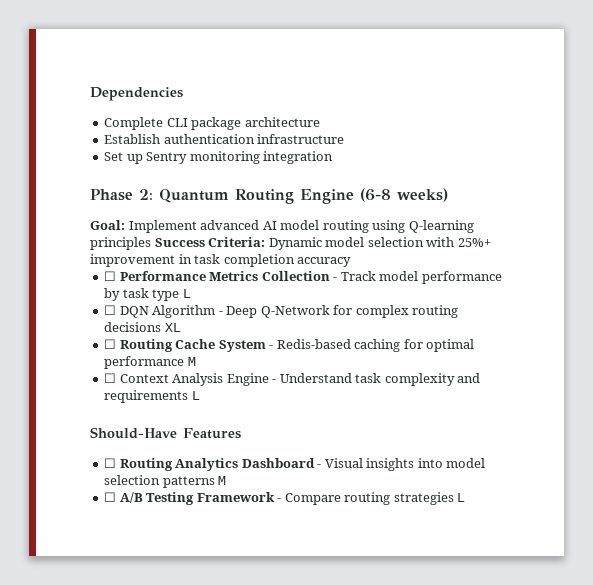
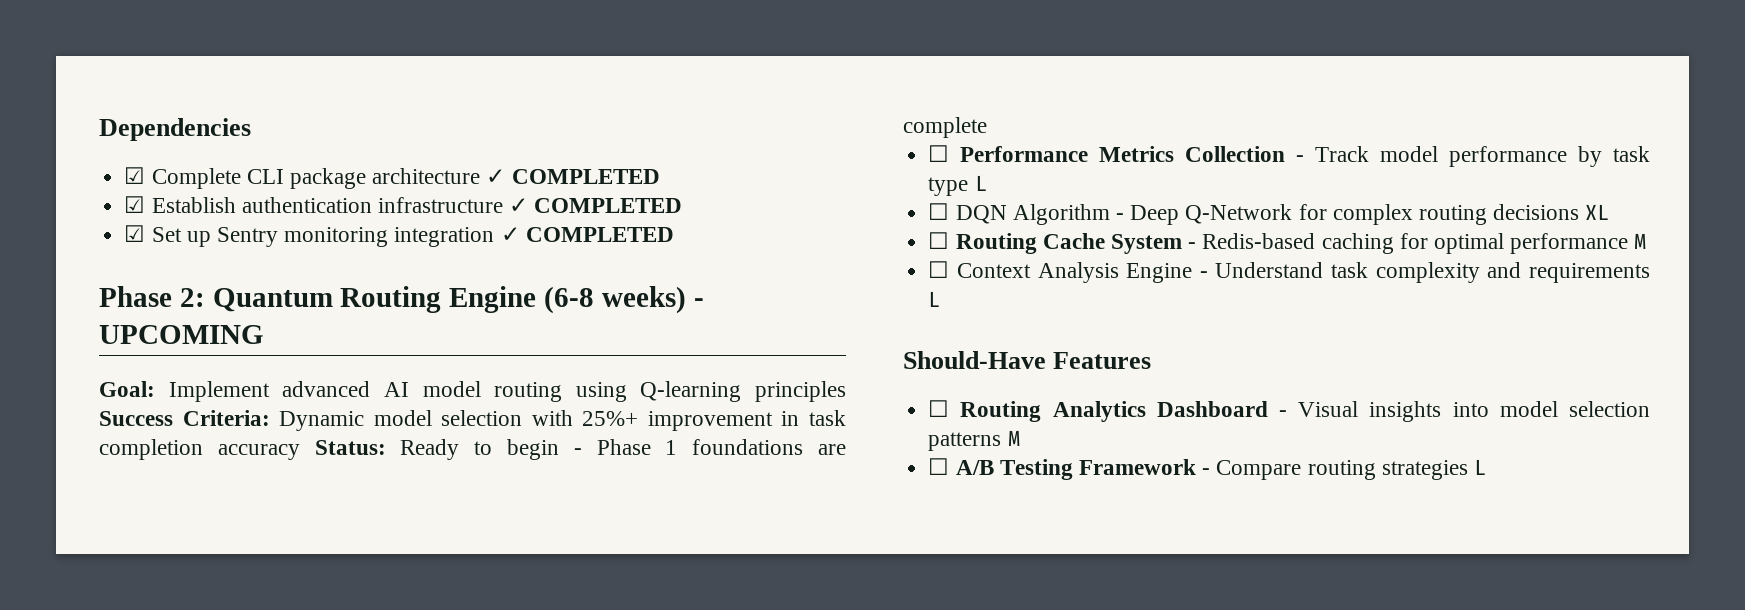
(183, 94) none -> [124,167,146,184] ☑
(320, 122) // -> [486,169,660,184] [124,196,146,213] ✓ COMPLETED // ☑
(345, 139) // -> [509,198,683,213] [124,225,146,242] ✓ COMPLETED // ☑
(334, 157) none -> [500,227,674,242] ✓ COMPLETED
(448, 195) none -> [693,298,704,307] [99,325,264,344] - UPCOMING
(352, 262) none -> [314,439,846,460] [903,117,987,138] Status: Ready to begin - Phase 1 foundations are complete

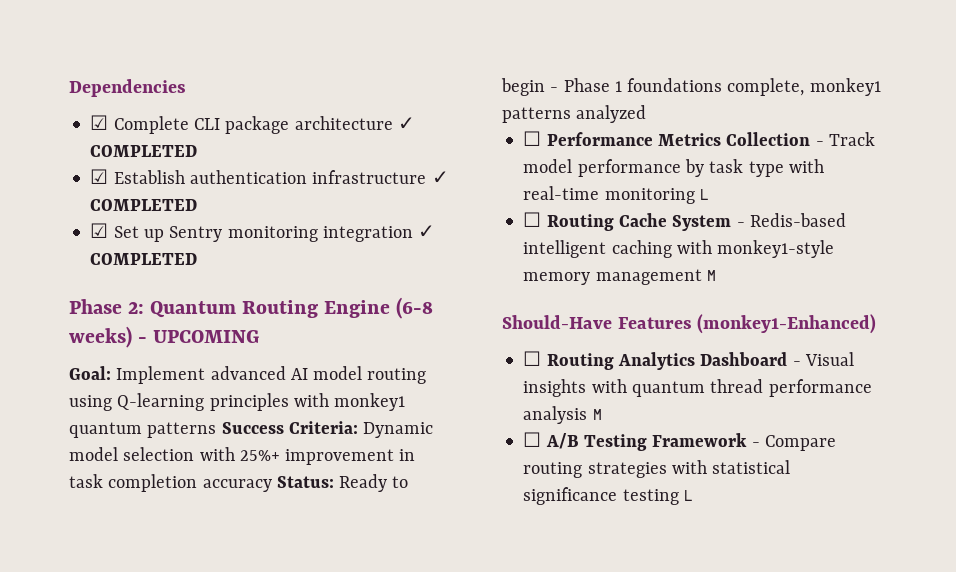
(846, 391) none -> [293,393,406,411] [69,422,217,438] with monkey1 quantum patterns
[818,444,846,455] [903,117,987,138] are complete -> [727,78,881,96] [502,105,647,123] complete, monkey1 patterns analyzed
[974,175,987,191] [928,203,1610,225] L // ☐ DQN Algorithm - Deep Q-Network for complex routing decisions XL -> [788,159,824,173] [523,186,709,204] with real-time monitoring L
[1321,233,1647,254] [928,261,1650,283] [928,291,941,307] caching for optimal performance M // ☐ Context Analysis Engine - Understand task complexity and requirements L -> [523,240,835,258] [523,269,716,285] intelligent caching with monkey1-style memory management M
(1152, 360) none -> [697,314,877,334] (monkey1-Enhanced)
[1452,401,1650,417] [928,432,1002,451] into model selection patterns -> [591,379,872,397] [523,406,588,424] with quantum thread performance analysis
(1468, 470) none -> [671,460,791,474] [523,487,679,505] with statistical significance testing

